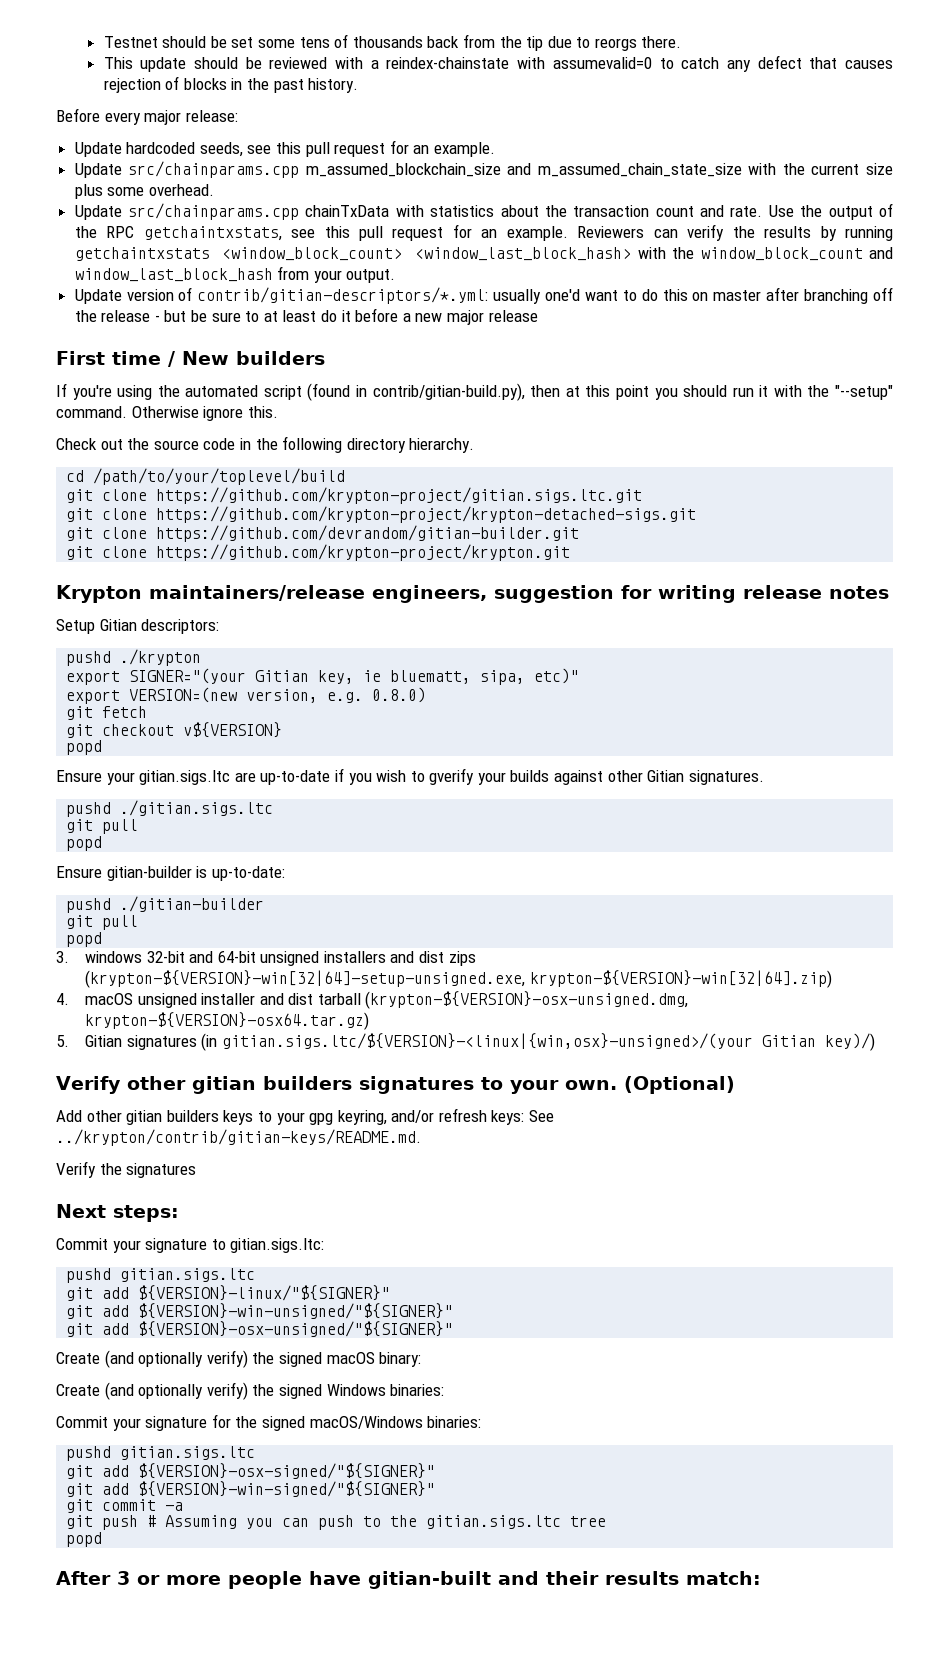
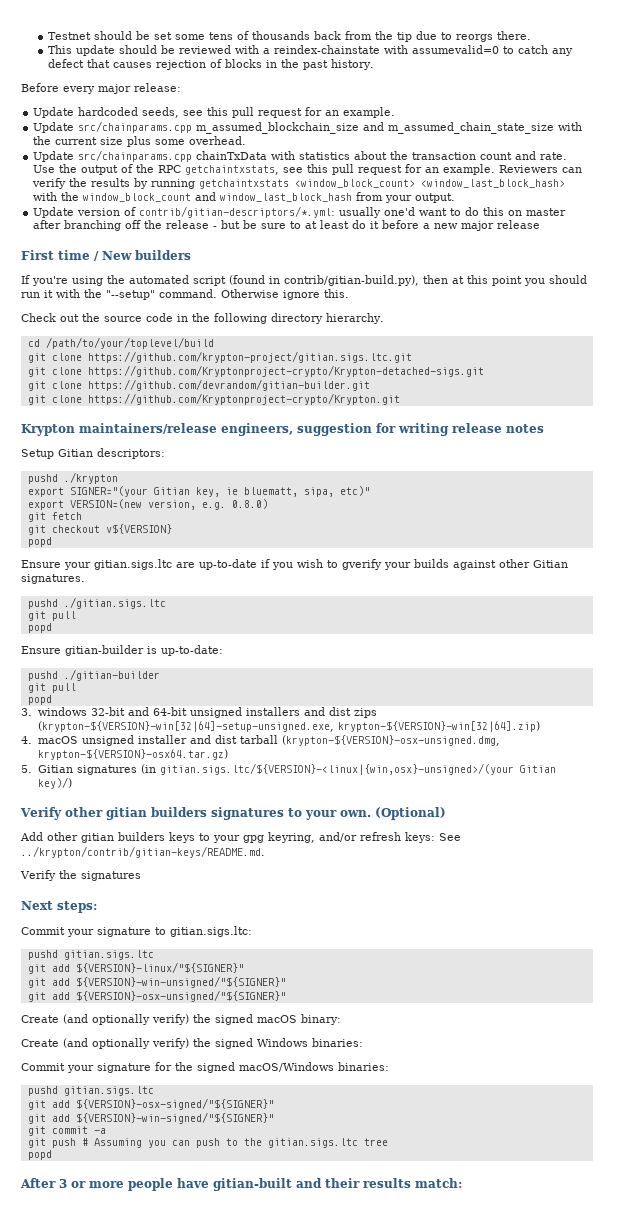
[156,506,697,523] https://github.com/krypton-project/krypton-detached-sigs.git -> [87,365,484,377] https://github.com/Kryptonproject-crypto/Krypton-detached-sigs.git
[156,544,571,561] https://github.com/krypton-project/krypton.git -> [87,393,400,405] https://github.com/Kryptonproject-crypto/Krypton.git

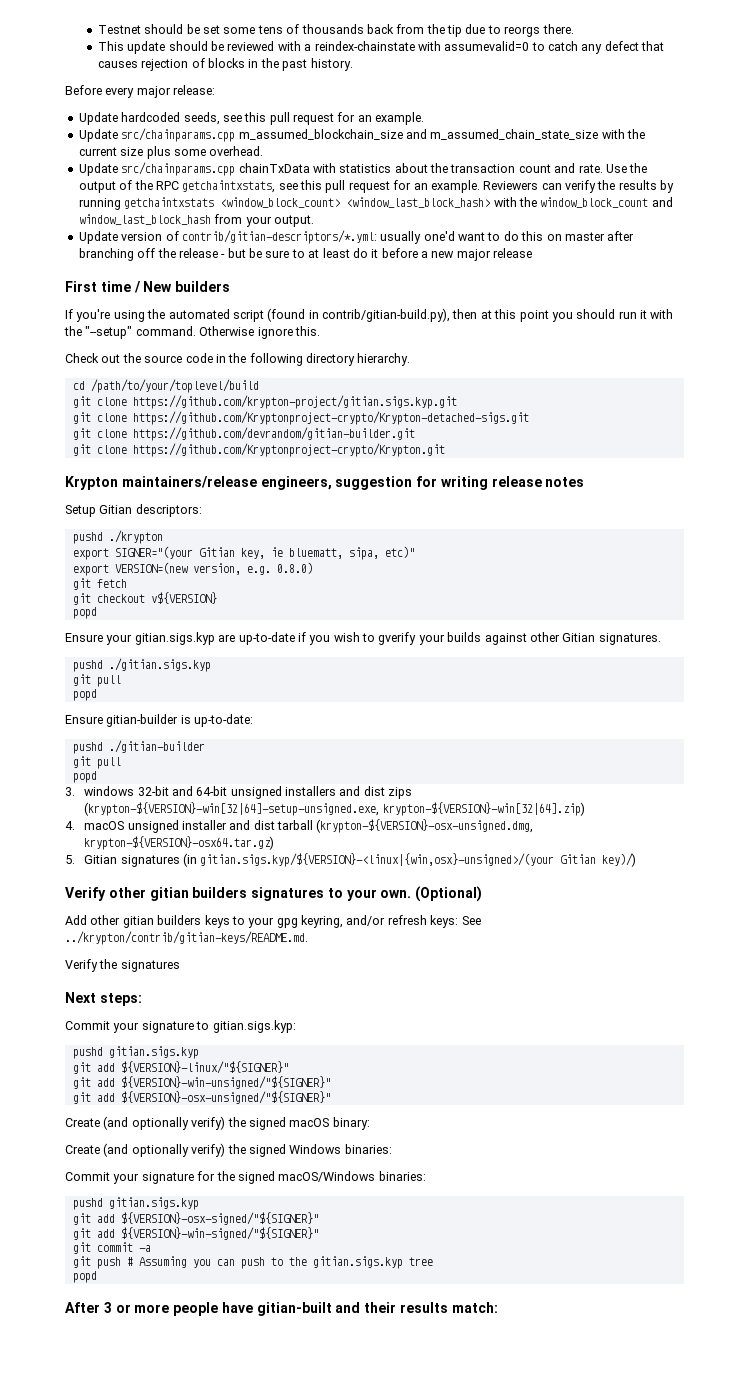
[87,351,412,363] https://github.com/krypton-project/gitian.sigs.ltc.git -> [132,395,457,409] https://github.com/krypton-project/gitian.sigs.kyp.git
[94,559,172,570] gitian.sigs.ltc -> [134,632,215,645] gitian.sigs.kyp
[63,597,166,609] ./gitian.sigs.ltc -> [108,658,211,672] ./gitian.sigs.kyp
[159,763,514,775] gitian.sigs.ltc/${VERSION}-<linux|{win,osx}-unsigned>/(your -> [200,853,555,867] gitian.sigs.kyp/${VERSION}-<linux|{win,osx}-unsigned>/(your
[170,926,252,937] [27,950,154,960] gitian.sigs.ltc: // pushd gitian.sigs.ltc -> [212,1020,296,1033] [72,1046,199,1059] gitian.sigs.kyp: // pushd gitian.sigs.kyp
[63,1086,154,1096] gitian.sigs.ltc -> [108,1197,199,1210] gitian.sigs.kyp
[267,1138,358,1148] gitian.sigs.ltc -> [312,1256,403,1269] gitian.sigs.kyp

